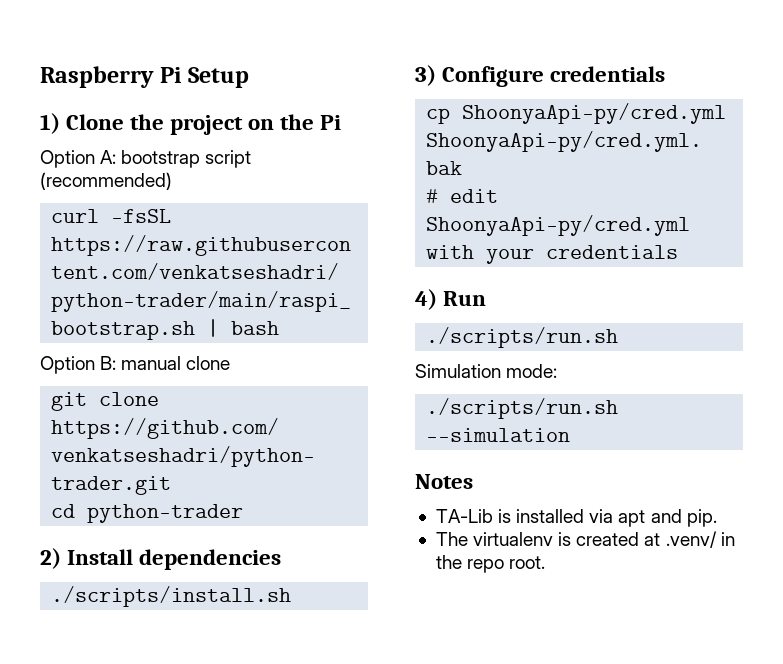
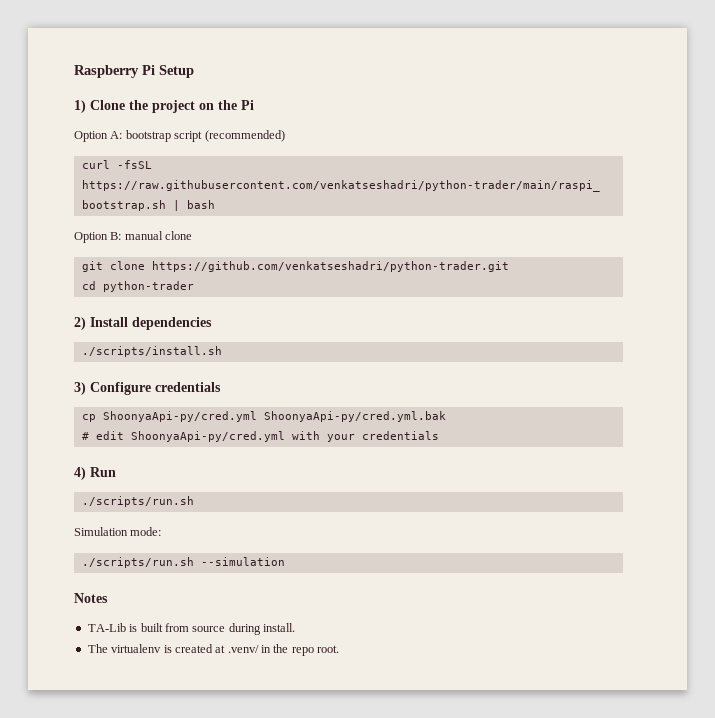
[516,509,717,527] installed via apt and pip. -> [140,623,295,635] built from source during install.

